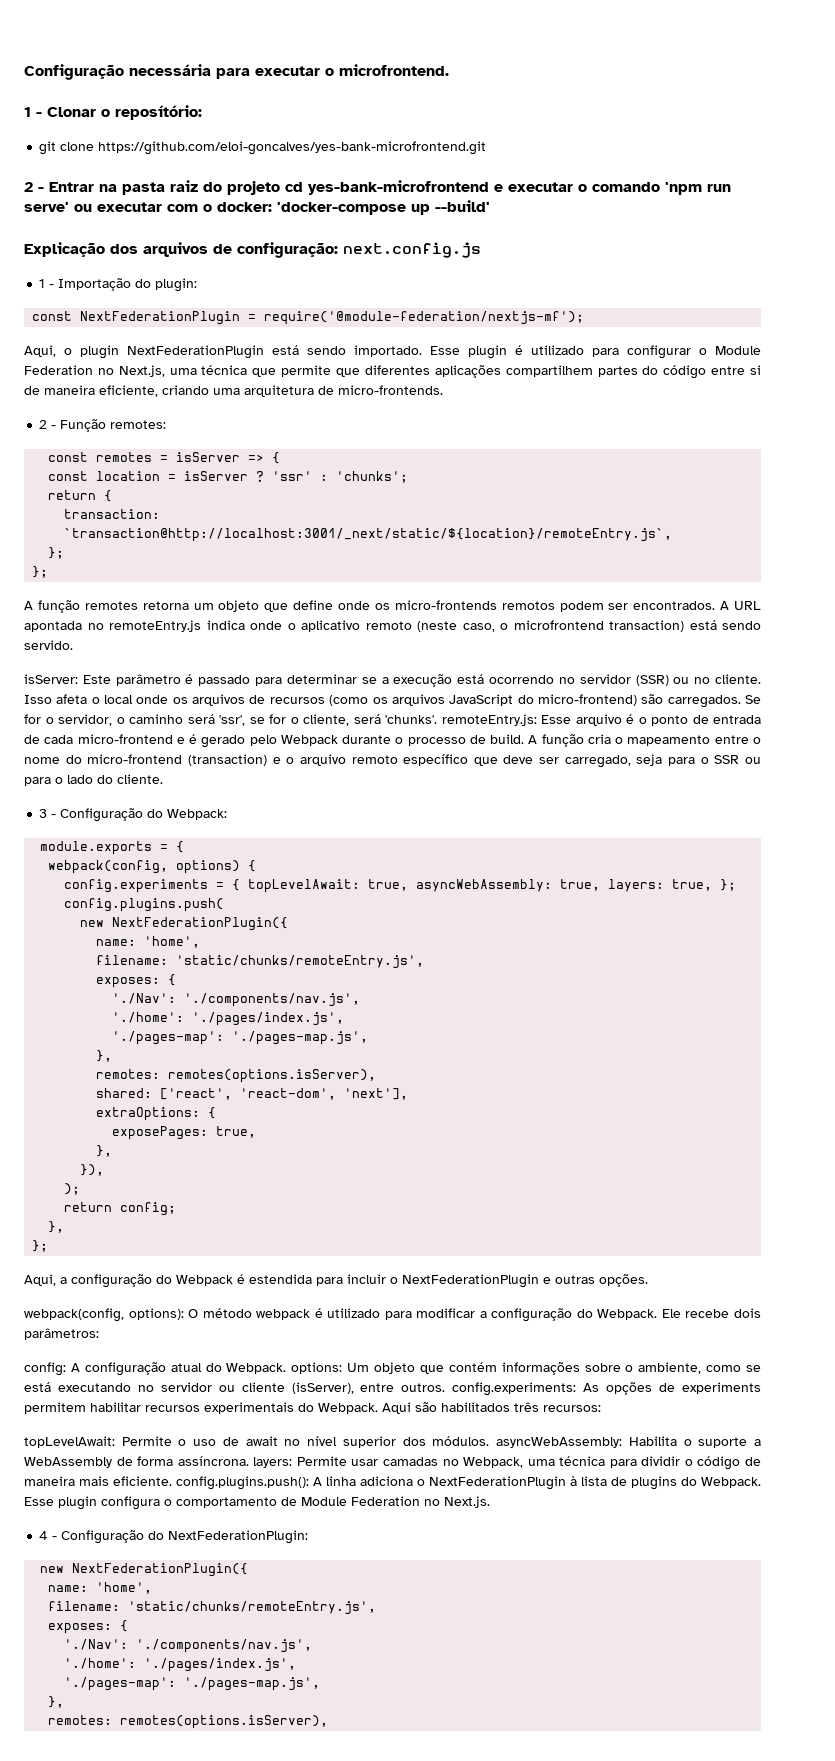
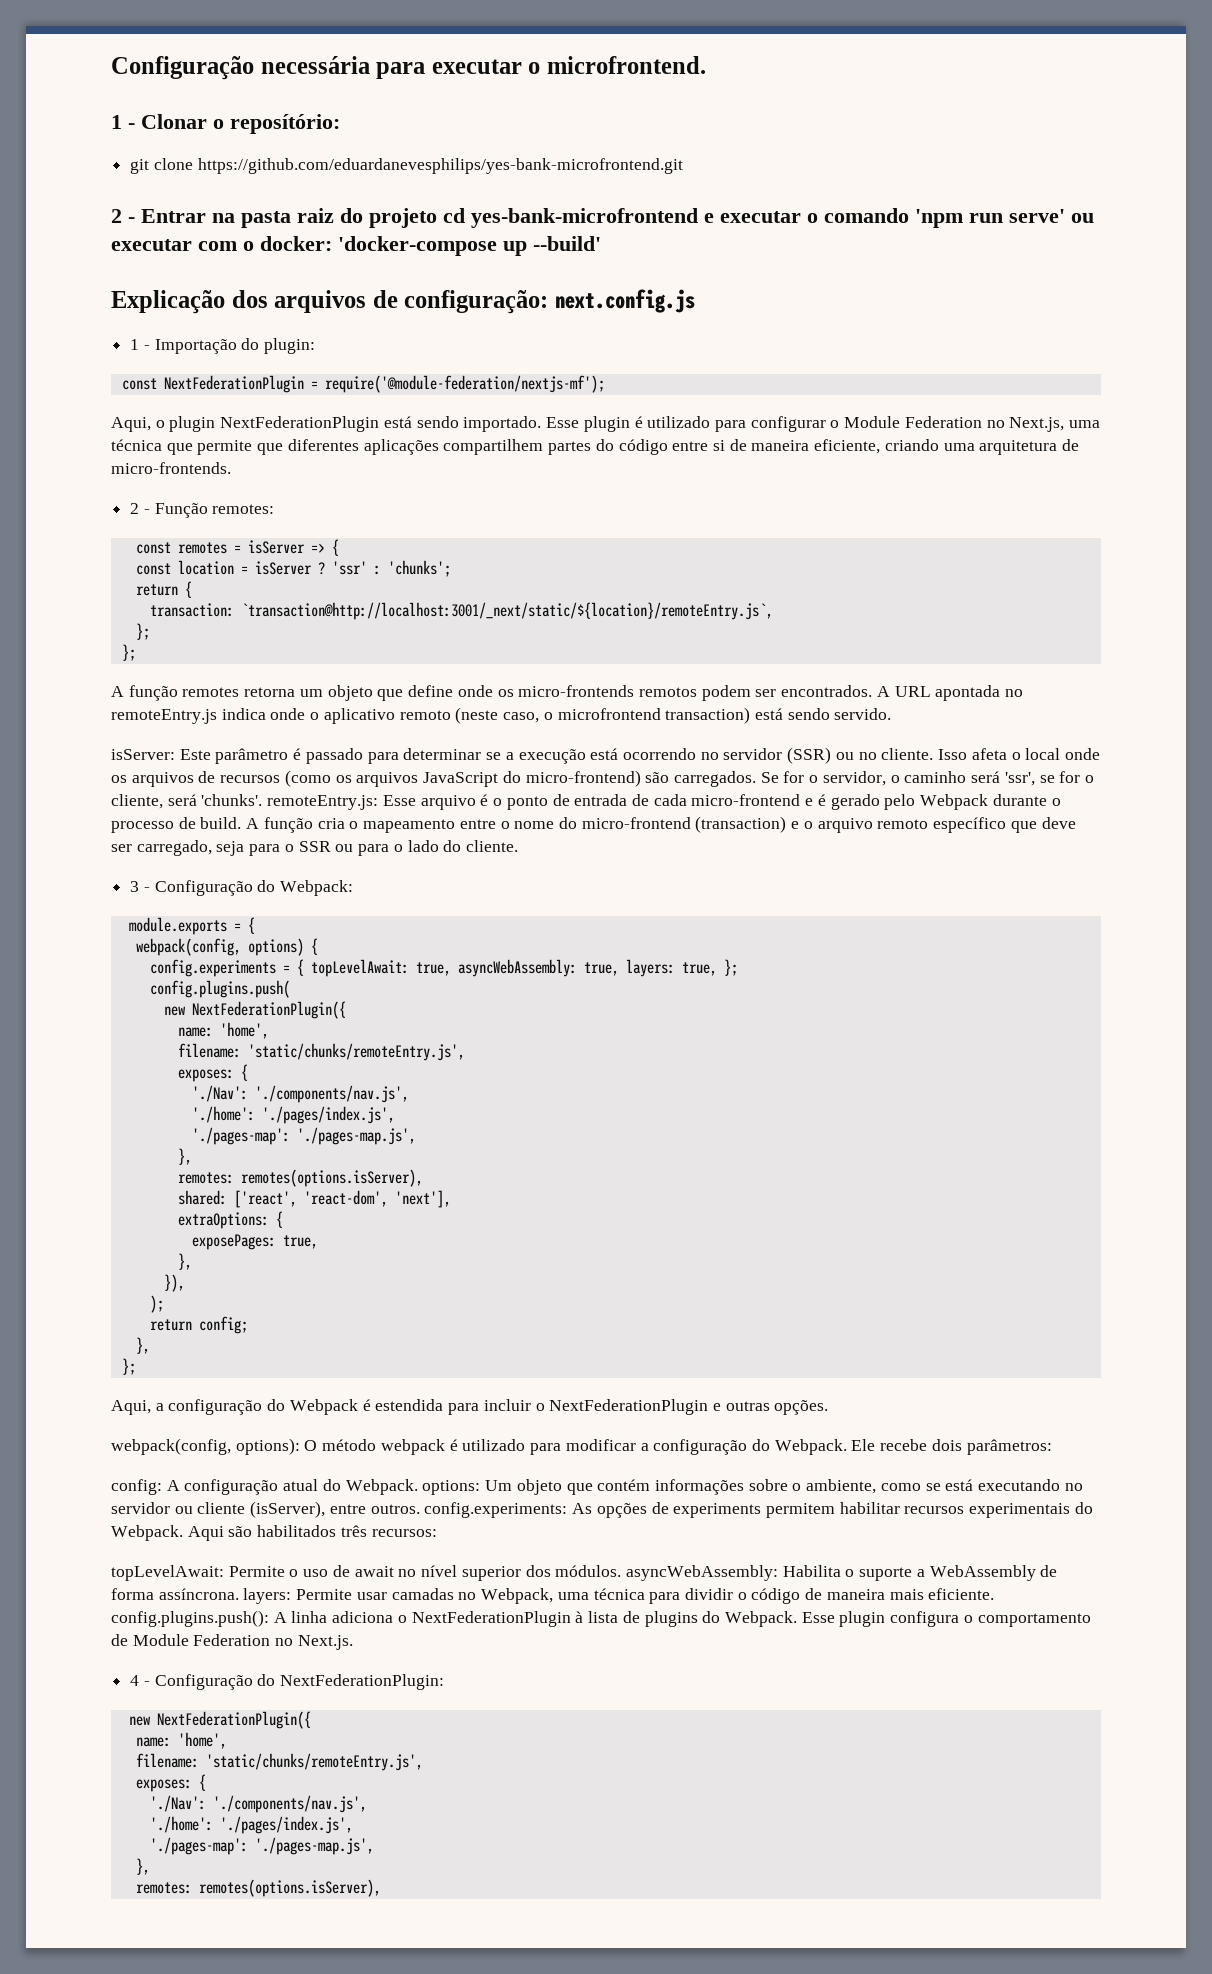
[98,141,487,155] https://github.com/eloi-goncalves/yes-bank-microfrontend.git -> [197,158,683,174] https://github.com/eduardanevesphilips/yes-bank-microfrontend.git

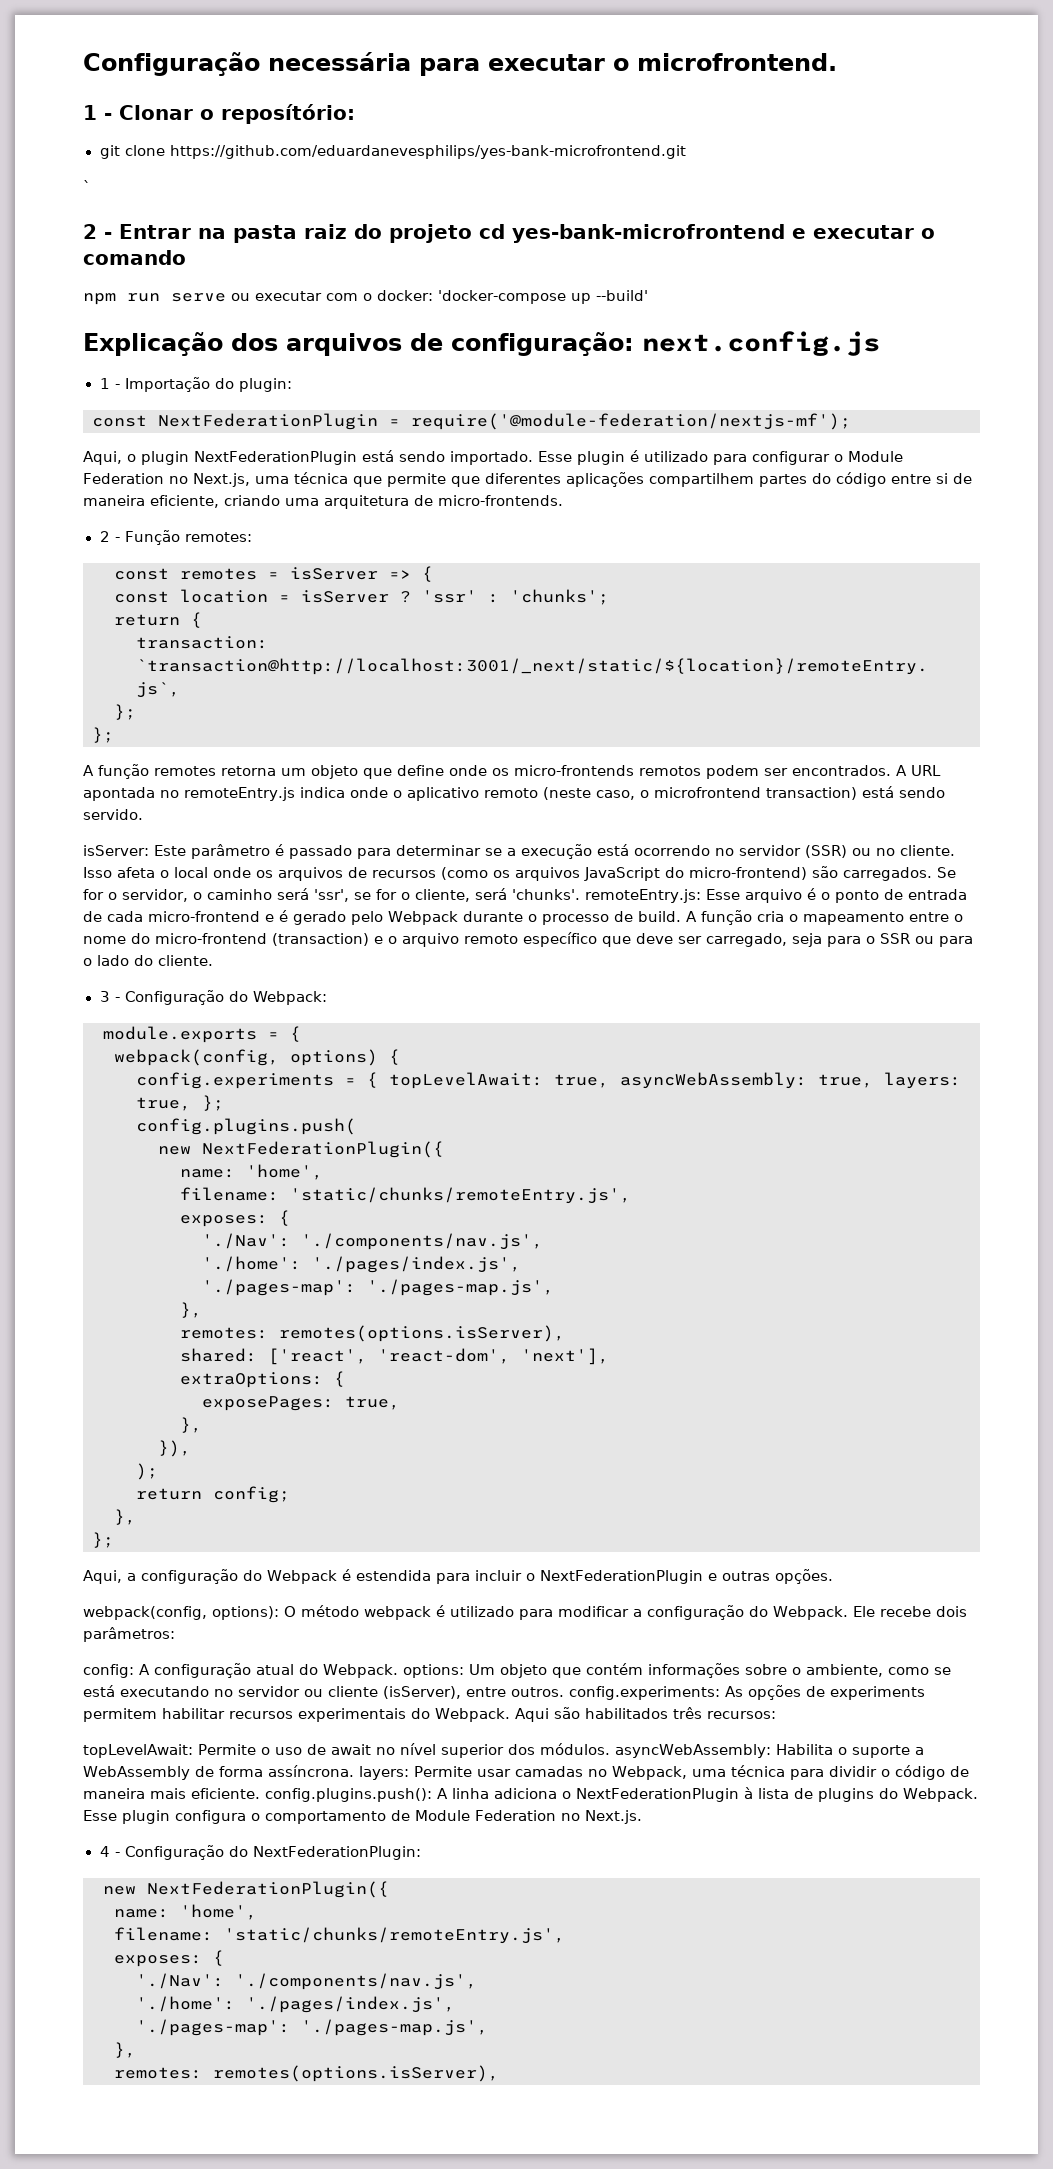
(683, 166) none -> [83,180,91,192] // `
[915,209,1065,228] 'npm run serve' -> [83,293,226,305] // npm run serve

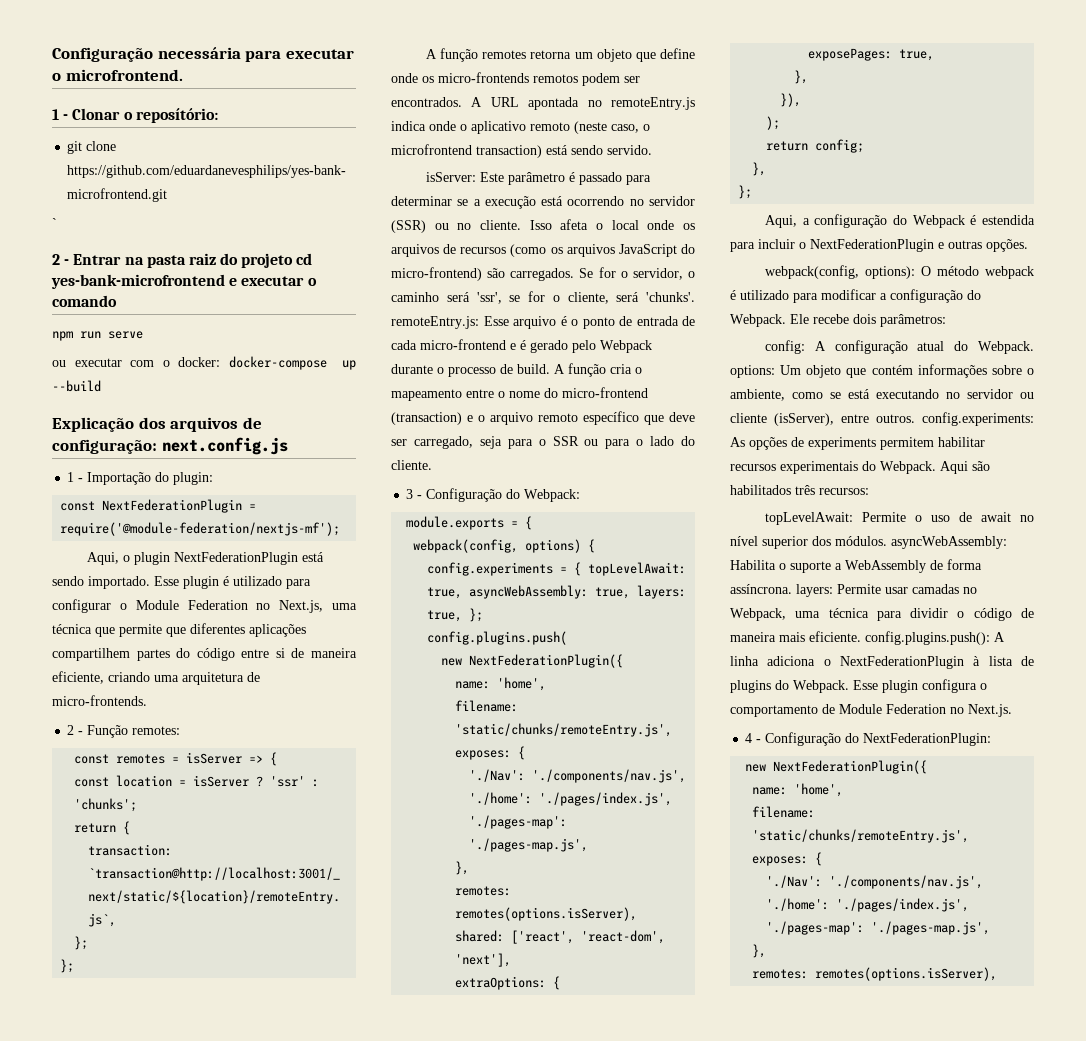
(226, 297) none -> (143, 335) //
[438,290,648,304] 'docker-compose up --build' -> [228,356,356,370] [52,380,101,392] docker-compose up --build

